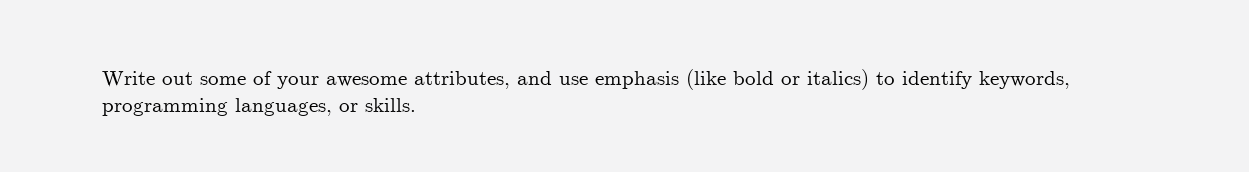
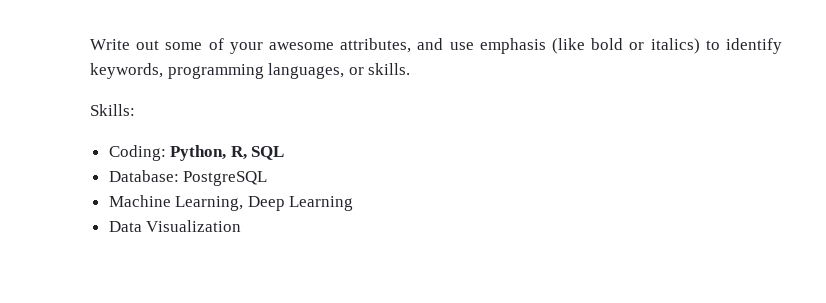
(416, 105) none -> [90,104,135,116] [108,145,285,161] [108,170,268,186] [108,195,354,211] [108,220,242,232] // Skills: // Coding: Python, R, SQL // Database: PostgreSQL // Machine Learning, Deep Learning // Data Visualization

